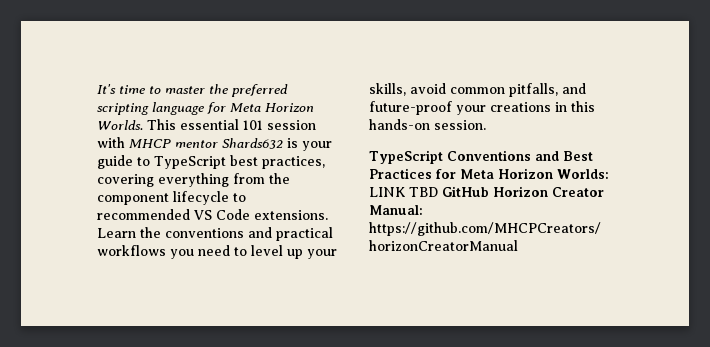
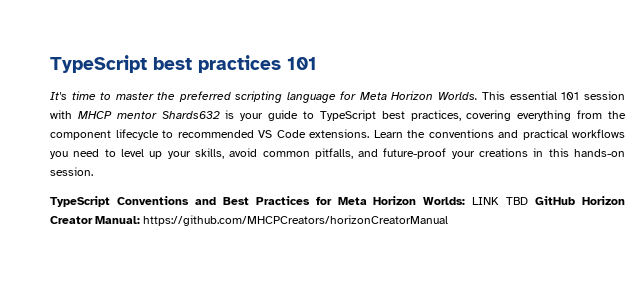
(97, 89) none -> [50,55,317,73] TypeScript best practices 101 //

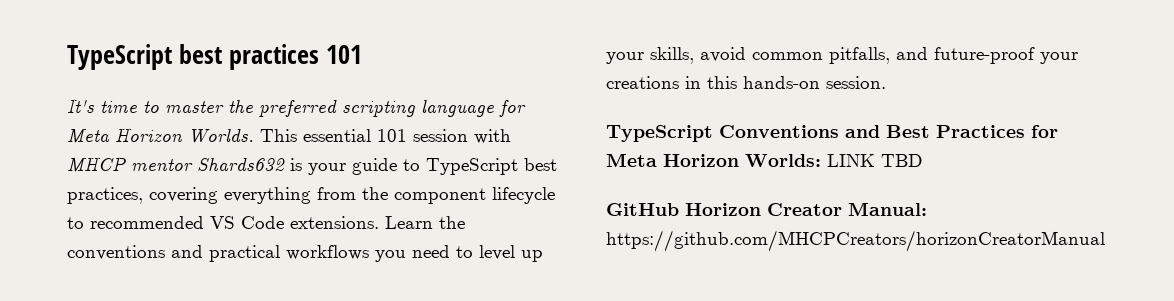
(529, 201) none -> (923, 160) //

